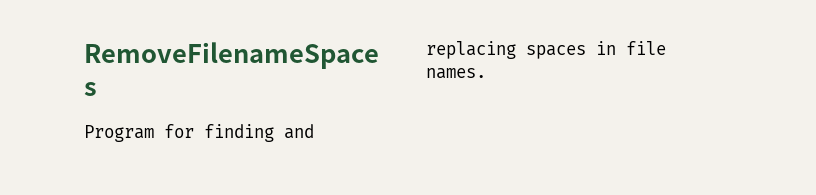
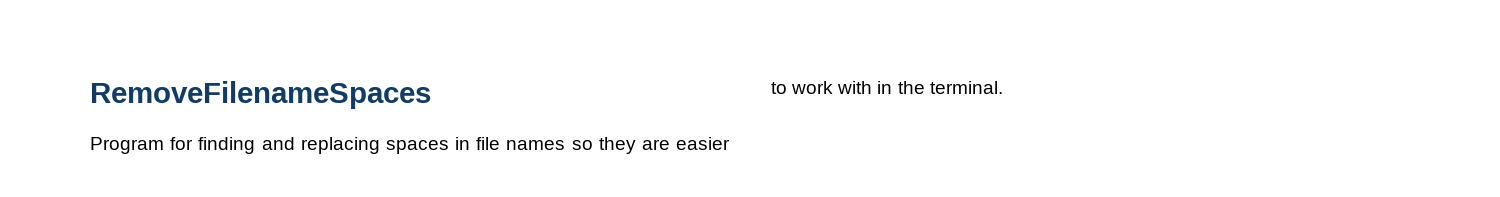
[426,68,486,79] names. -> [506,137,730,154] [771,81,1003,94] names so they are easier to work with in the terminal.

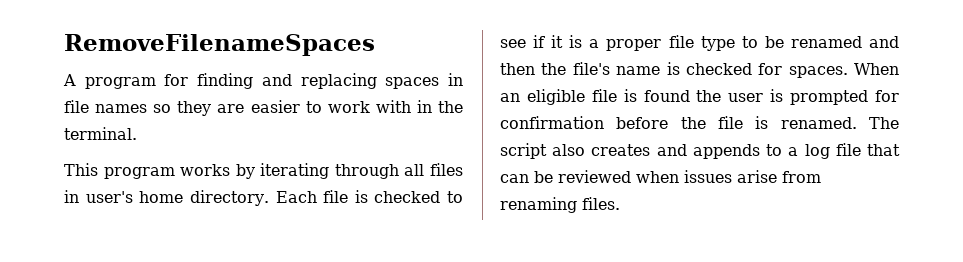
[90,137,164,154] Program -> [63,74,156,89] A program
(1003, 87) none -> [64,163,463,179] [64,190,463,206] [500,35,899,51] [500,62,899,78] [500,89,899,105] [500,116,899,129] [500,143,900,159] [500,170,821,183] [500,197,620,213] // This program works by iterating through all files in user's home directory. Each file is checked to see if it is a proper file type to be renamed and then the file's name is checked for spaces. When an eligible file is found the user is prompted for confirmation before the file is renamed. The script also creates and appends to a log file that can be reviewed when issues arise from renaming files.

